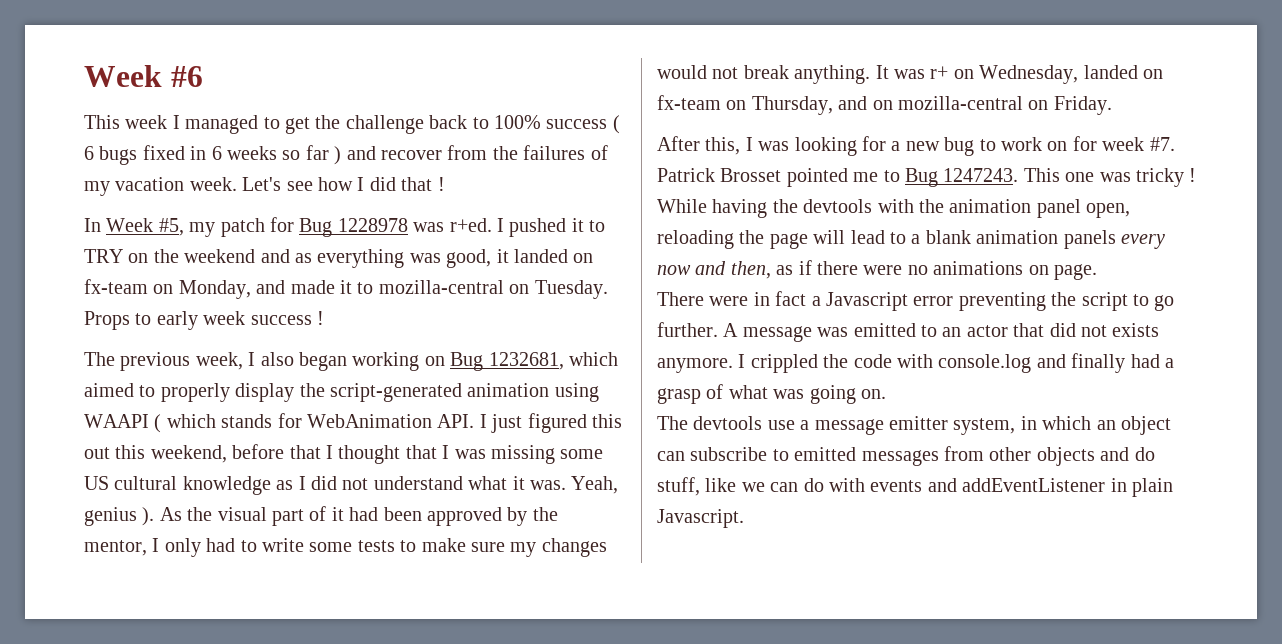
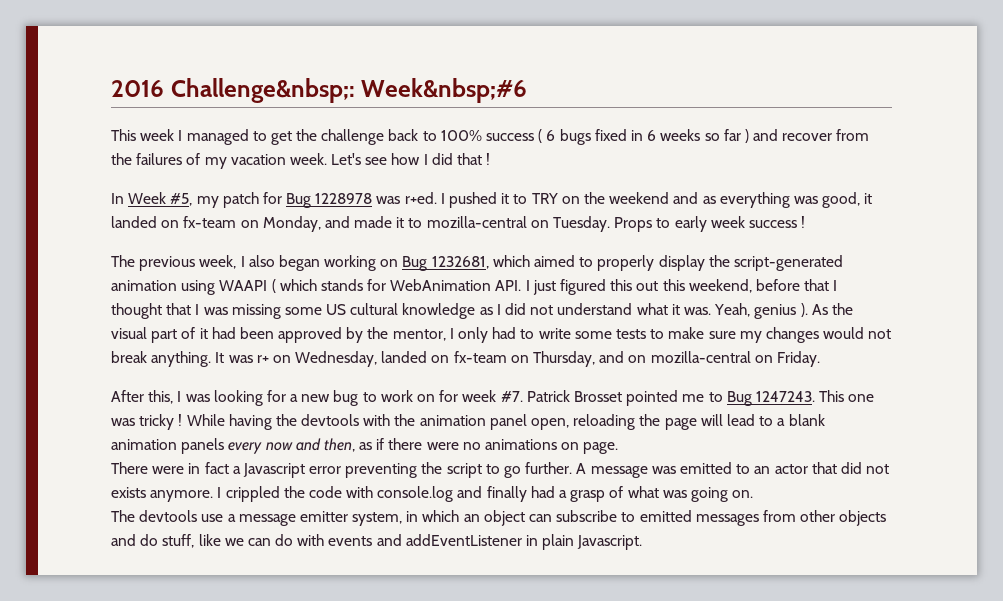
[84,65,203,87] Week #6 -> [111,78,528,103] 2016 Challenge&nbsp;: Week&nbsp;#6

